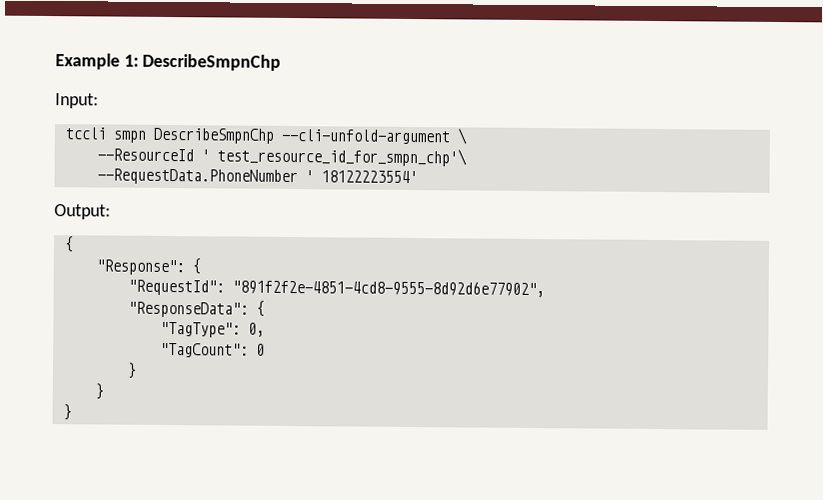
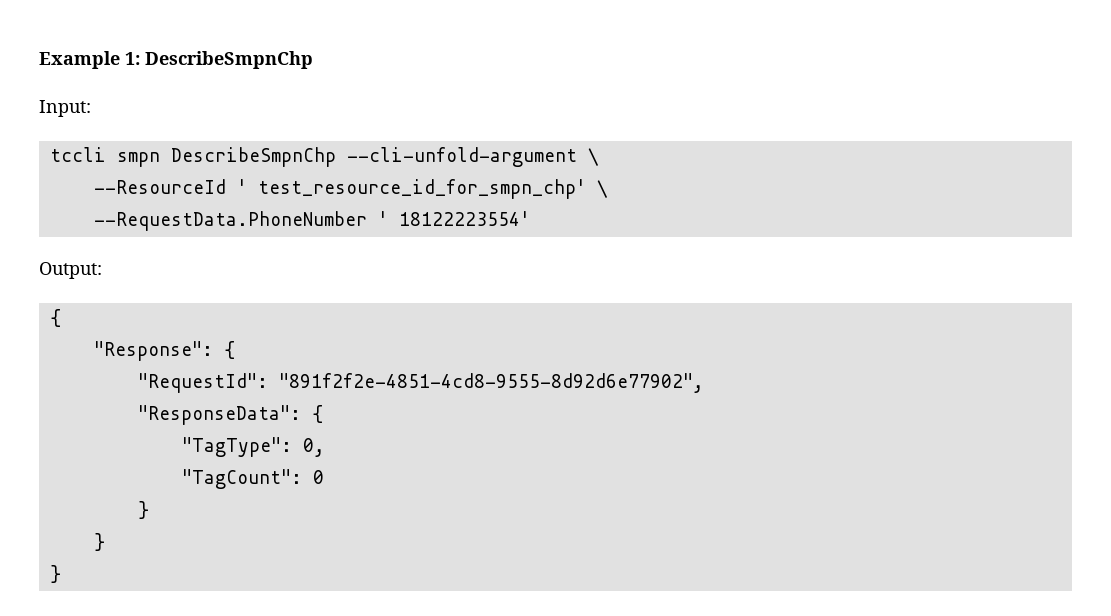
[216,147,467,167] test_resource_id_for_smpn_chp'\ -> [257,179,608,199] test_resource_id_for_smpn_chp' \

